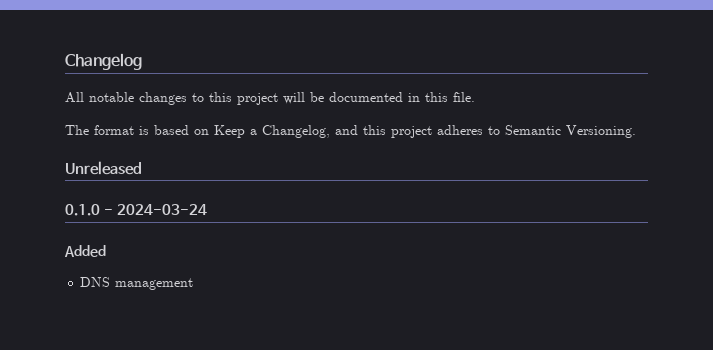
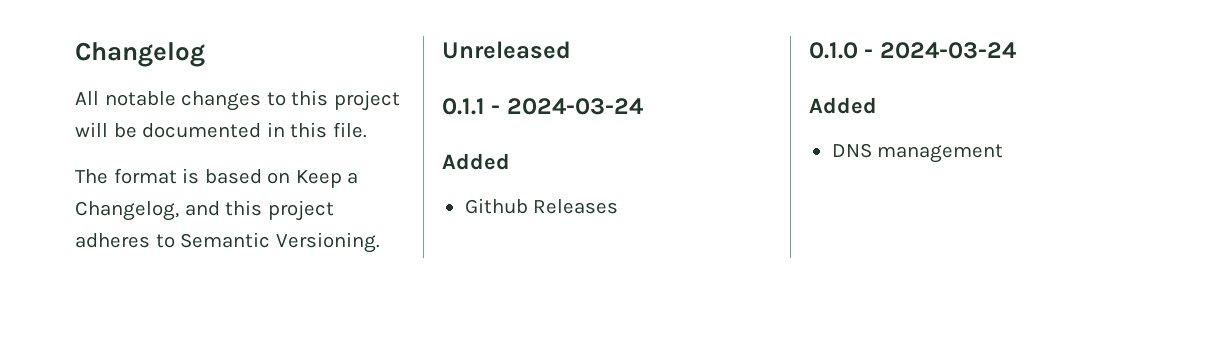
(142, 168) none -> [442,98,643,115] [442,153,510,170] [464,198,619,214] // 0.1.1 - 2024-03-24 // Added // Github Releases

